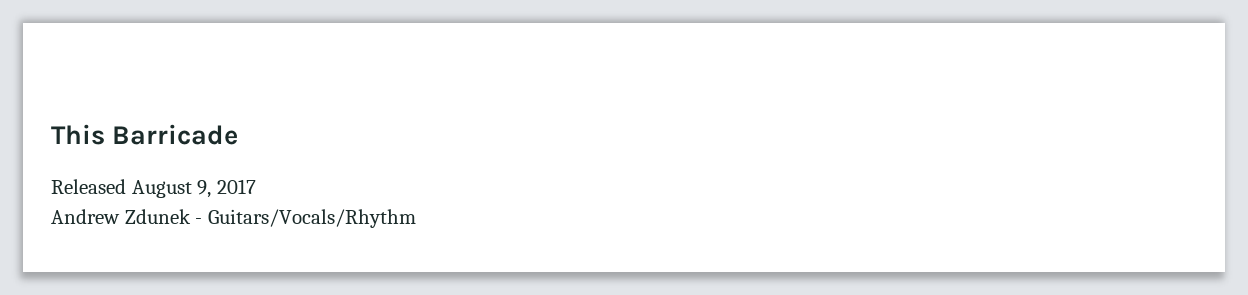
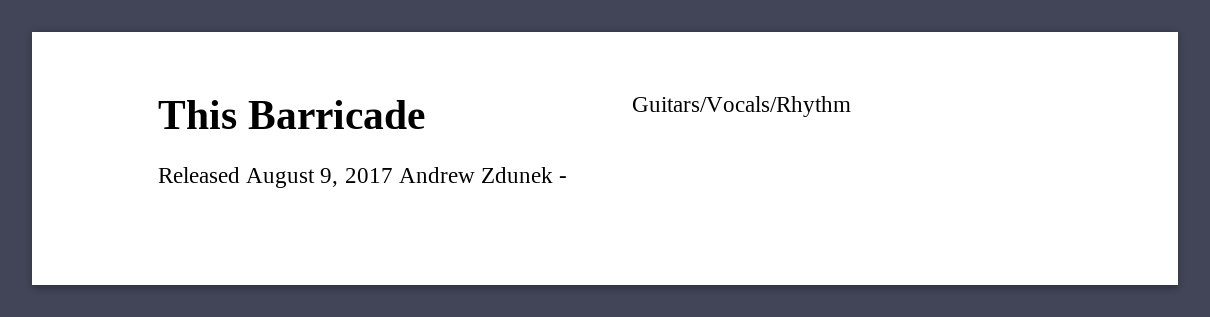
(256, 186) // -> (393, 175) none

